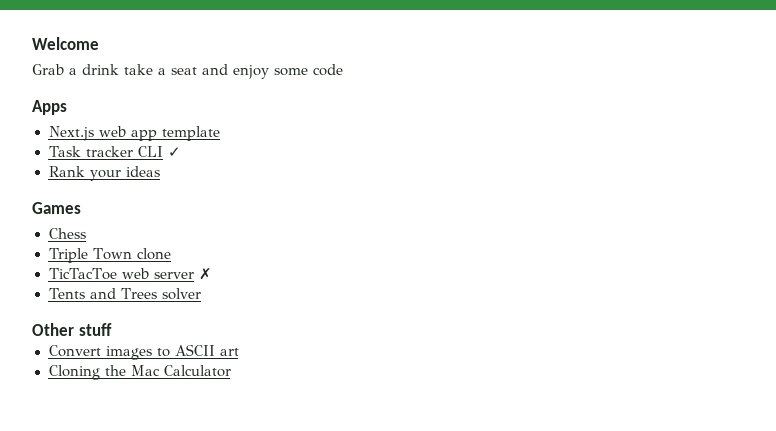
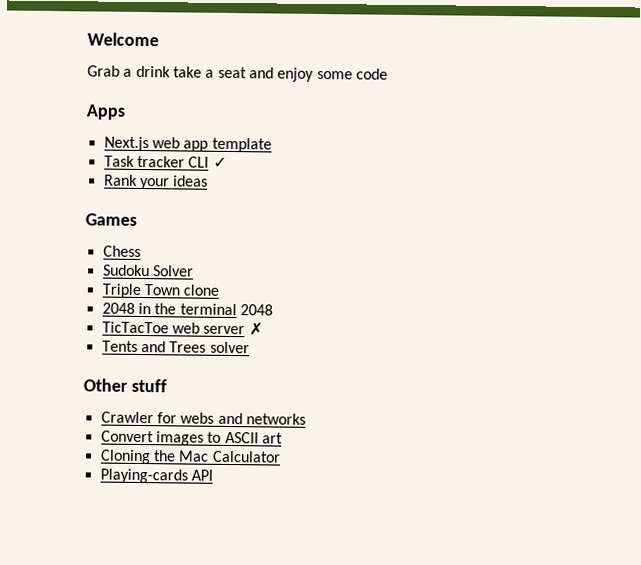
(86, 233) none -> [102,264,194,277] // Sudoku Solver
(172, 254) none -> [101,302,273,316] // 2048 in the terminal 2048
(112, 329) none -> [100,411,306,425] // Crawler for webs and networks
(231, 371) none -> [99,468,213,484] // Playing-cards API

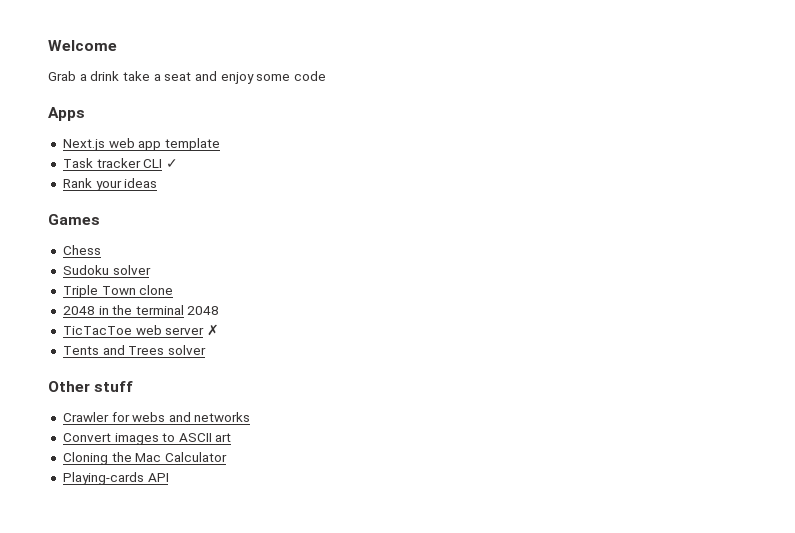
[152,265,194,277] Solver -> [112,265,151,275] solver

